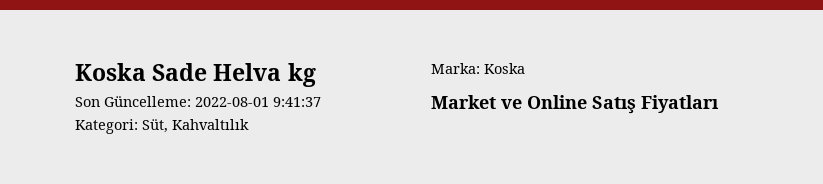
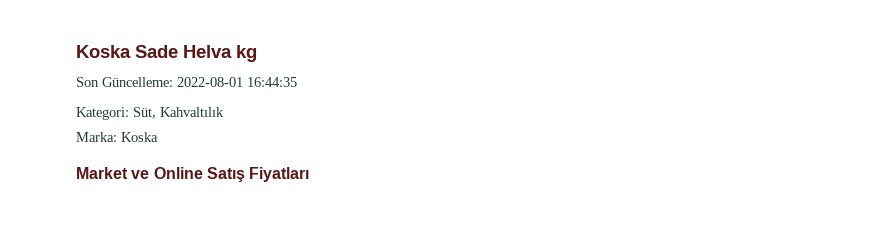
[273,97,321,107] 9:41:37 -> [247,77,297,87] 16:44:35

